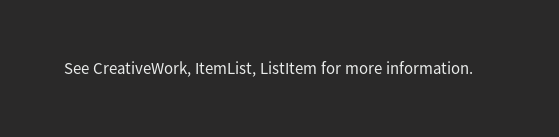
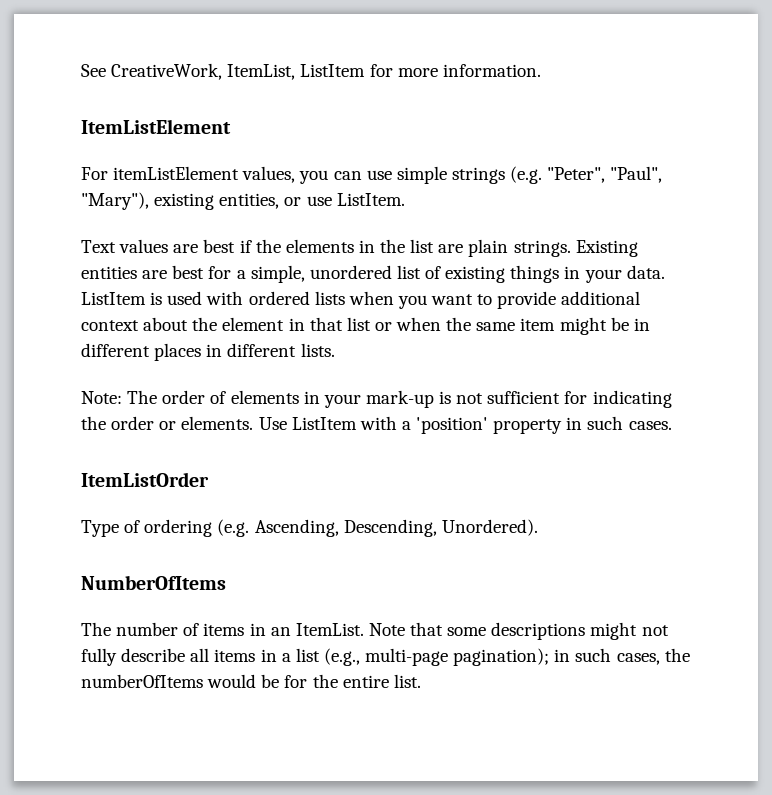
(474, 67) none -> [81,119,231,134] [81,166,663,184] [81,192,405,210] [81,239,638,257] [81,265,665,283] [81,291,641,309] [81,317,650,335] [81,343,335,361] [81,390,672,408] [81,416,672,434] [81,472,209,487] [81,519,538,537] [81,575,226,590] [81,622,669,640] [81,648,690,666] [81,674,421,688] // ItemListElement // For itemListElement values, you can use simple strings (e.g. "Peter", "Paul", "Mary"), existing entities, or use ListItem. // Text values are best if the elements in the list are plain strings. Existing entities are best for a simple, unordered list of existing things in your data. ListItem is used with ordered lists when you want to provide additional context about the element in that list or when the same item might be in different places in different lists. // Note: The order of elements in your mark-up is not sufficient for indicating the order or elements. Use ListItem with a 'position' property in such cases. // ItemListOrder // Type of ordering (e.g. Ascending, Descending, Unordered). // NumberOfItems // The number of items in an ItemList. Note that some descriptions might not fully describe all items in a list (e.g., multi-page pagination); in such cases, the numberOfItems would be for the entire list.

